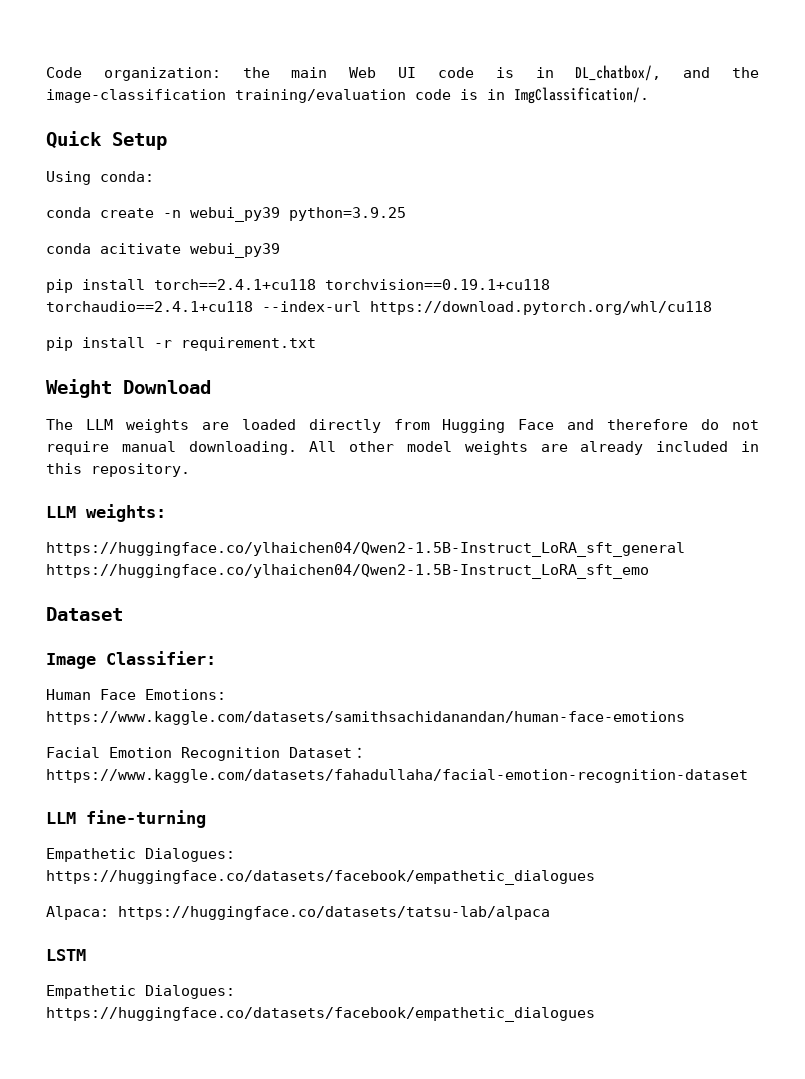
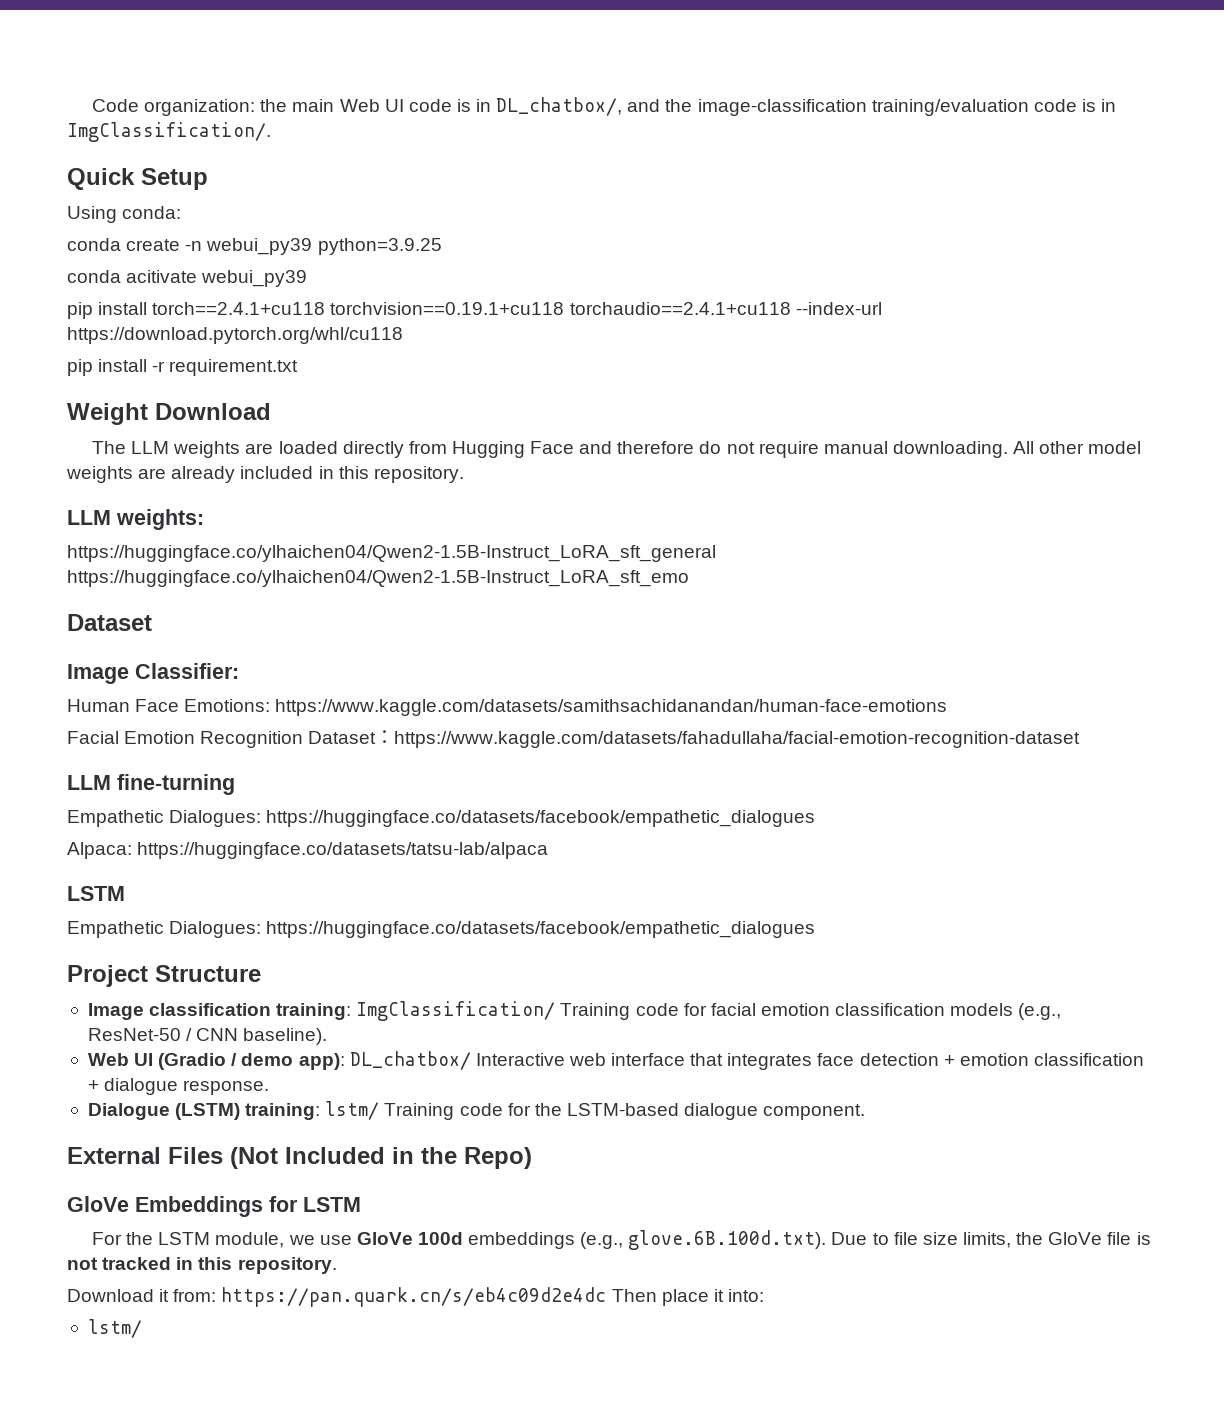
(595, 1014) none -> [67,965,261,987] [87,1001,1062,1021] [87,1028,328,1045] [87,1051,1144,1070] [87,1078,270,1095] [87,1101,866,1120] [67,1147,532,1169] [67,1196,361,1217] [92,1230,1151,1250] [67,1257,337,1274] [67,1287,764,1307] [87,1319,142,1338] // Project Structure // Image classification training: ImgClassification/ Training code for facial emotion classification models (e.g., ResNet-50 / CNN baseline). // Web UI (Gradio / demo app): DL_chatbox/ Interactive web interface that integrates face detection + emotion classification + dialogue response. // Dialogue (LSTM) training: lstm/ Training code for the LSTM-based dialogue component. // External Files (Not Included in the Repo) // GloVe Embeddings for LSTM // For the LSTM module, we use GloVe 100d embeddings (e.g., glove.6B.100d.txt). Due to file size limits, the GloVe file is not tracked in this repository. // Download it from: https://pan.quark.cn/s/eb4c09d2e4dc Then place it into: // lstm/

